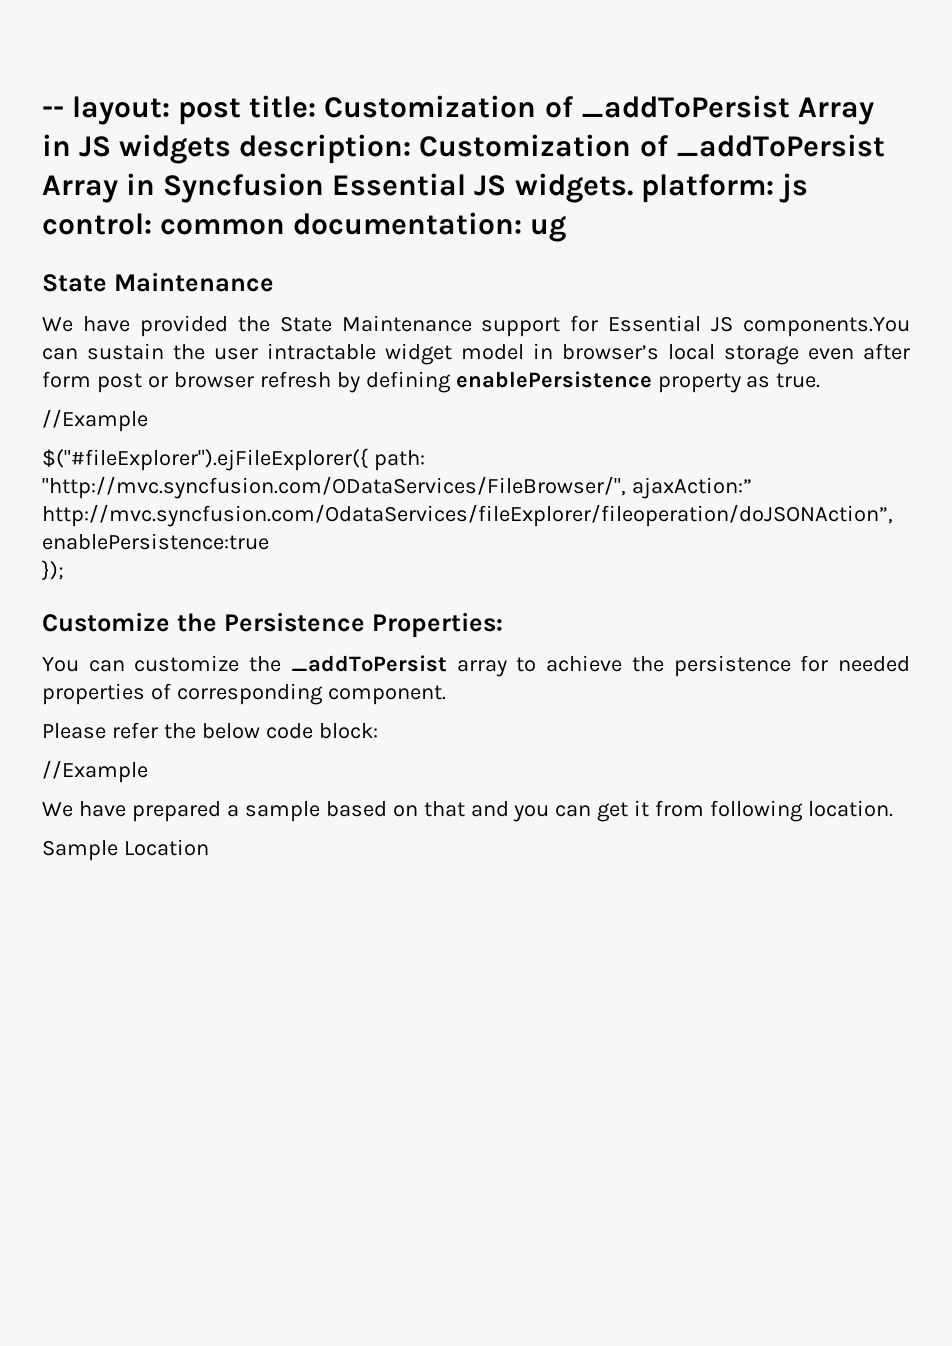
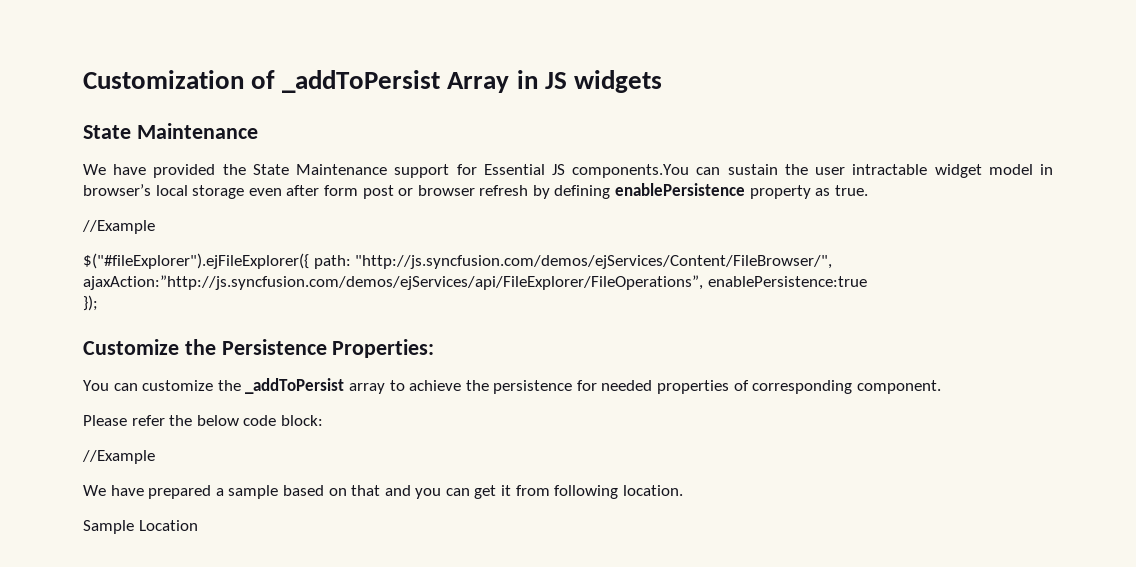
[42,95,317,125] -- layout: post title: -> (83, 79) none
[239,134,885,164] [42,173,808,203] [42,212,567,242] description: Customization of _addToPersist Array in Syncfusion Essential JS widgets. platform: js control: common documentation: ug -> (662, 81) none
[42,476,752,499] [42,504,893,527] "http://mvc.syncfusion.com/ODataServices/FileBrowser/", ajaxAction:” http://mvc.syncfusion.com/OdataServices/fileExplorer/fileoperation/doJSONAction”, -> [355,255,833,269] [83,275,703,290] "http://js.syncfusion.com/demos/ejServices/Content/FileBrowser/", ajaxAction:”http://js.syncfusion.com/demos/ejServices/api/FileExplorer/FileOperations”,

